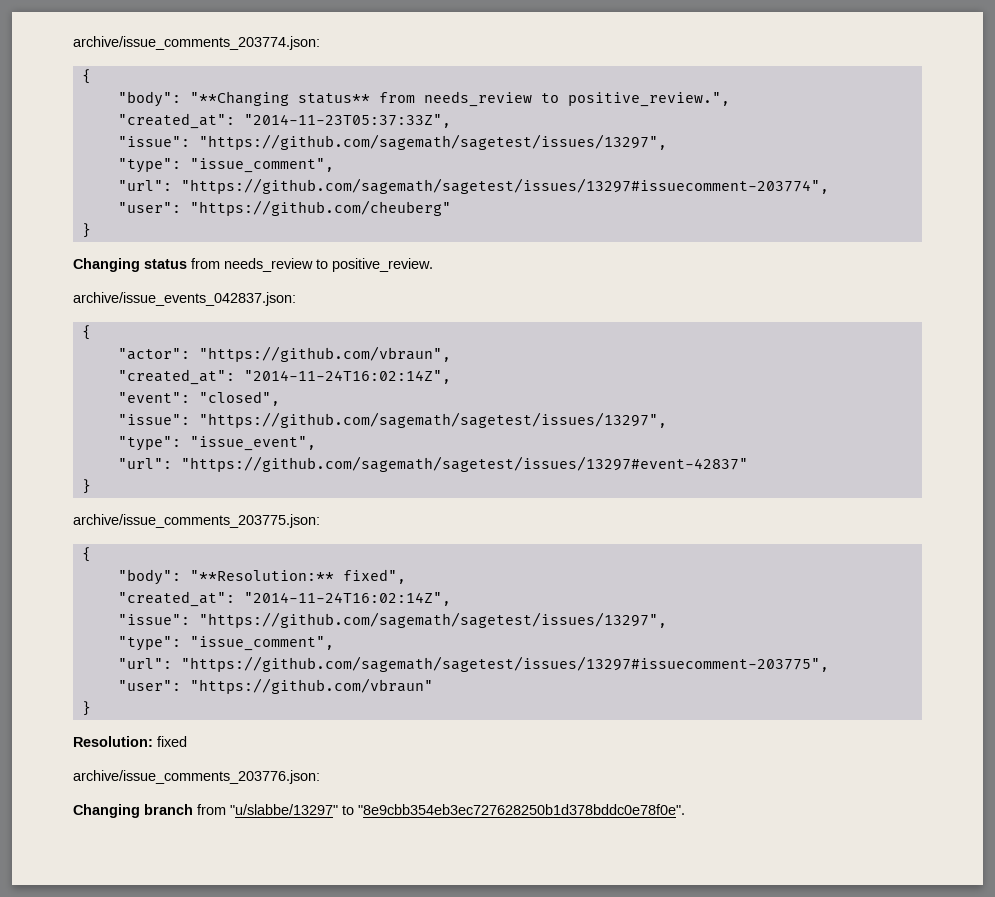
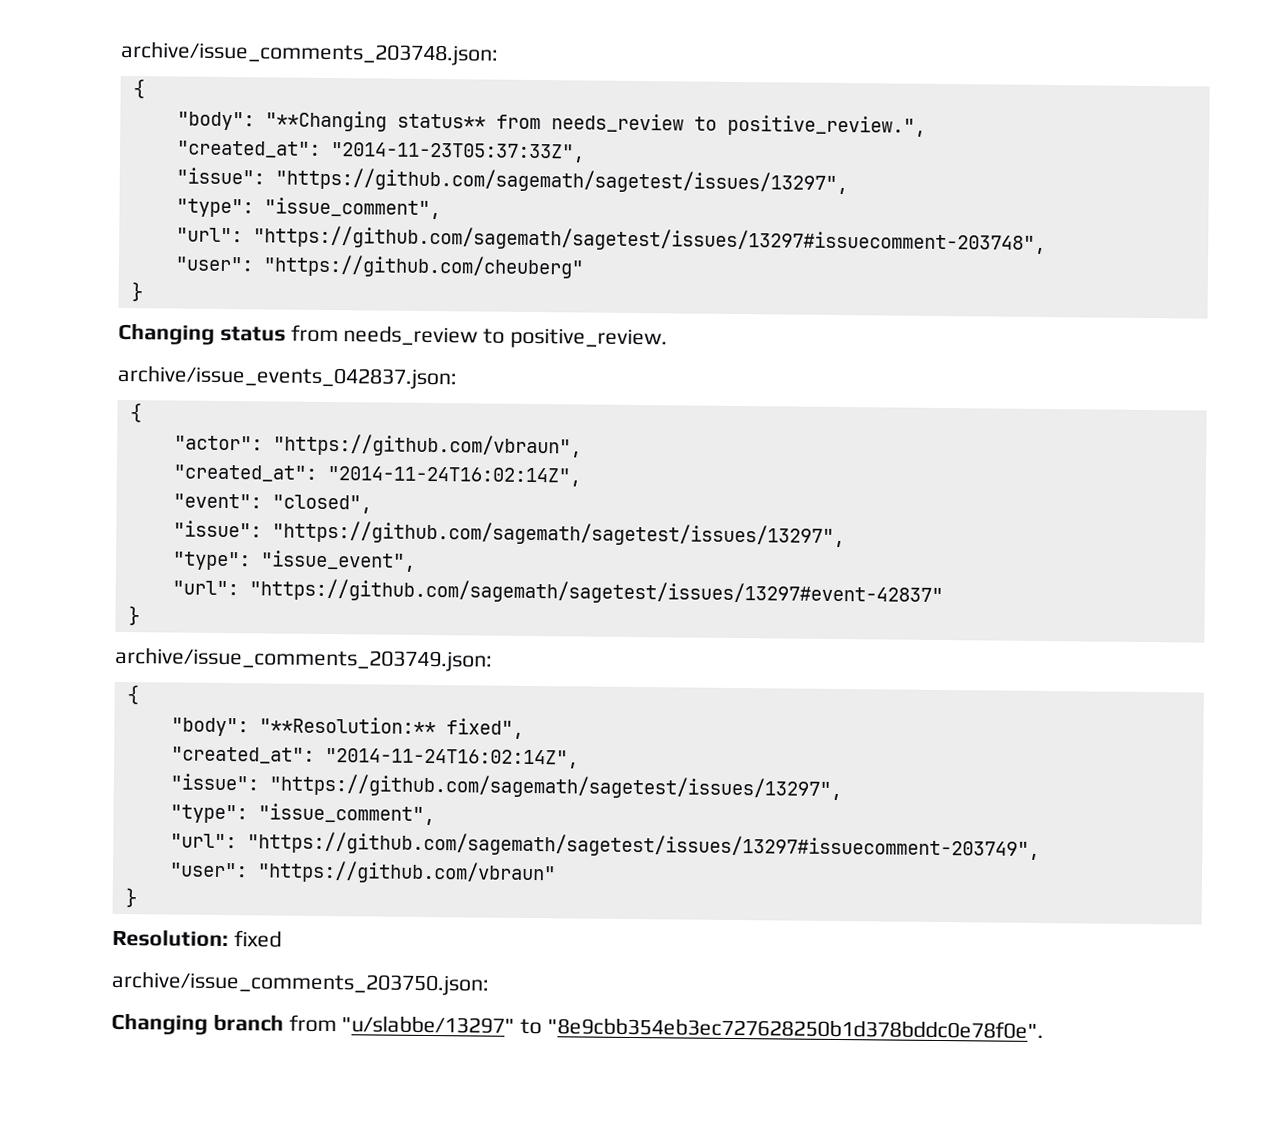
[73,36,320,50] archive/issue_comments_203774.json: -> [120,40,499,66] archive/issue_comments_203748.json:
[180,178,829,194] "https://github.com/sagemath/sagetest/issues/13297#issuecomment-203774", -> [252,225,1046,255] "https://github.com/sagemath/sagetest/issues/13297#issuecomment-203748",
[73,514,320,528] archive/issue_comments_203775.json: -> [115,646,493,672] archive/issue_comments_203749.json:
[180,656,829,672] "https://github.com/sagemath/sagetest/issues/13297#issuecomment-203775", -> [246,831,1040,860] "https://github.com/sagemath/sagetest/issues/13297#issuecomment-203749",
[73,770,320,784] archive/issue_comments_203776.json: -> [111,970,490,996] archive/issue_comments_203750.json:

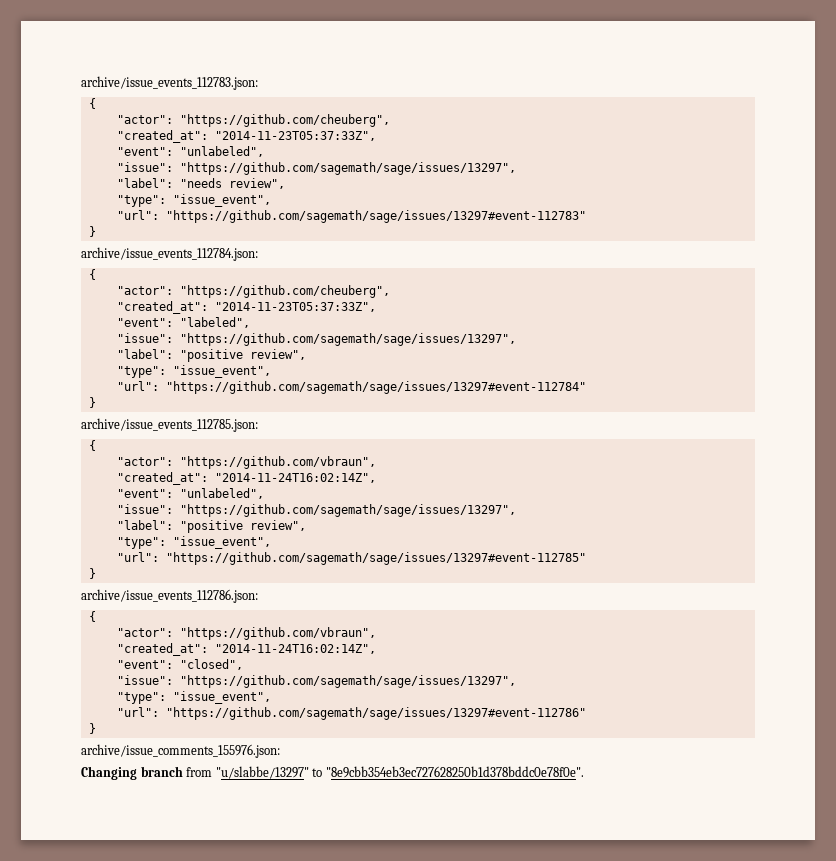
[120,40,499,66] [132,79,145,99] [176,110,926,137] [176,140,585,163] [175,167,848,195] [175,197,441,220] [175,225,1046,255] [174,254,584,279] [130,282,143,302] [118,322,669,350] [117,364,457,390] archive/issue_comments_203748.json: // { // "body": "**Changing status** from needs_review to positive_review.", // "created_at": "2014-11-23T05:37:33Z", // "issue": "https://github.com/sagemath/sagetest/issues/13297", // "type": "issue_comment", // "url": "https://github.com/sagemath/sagetest/issues/13297#issuecomment-203748", // "user": "https://github.com/cheuberg" // } // Changing status from needs_review to positive_review. // archive/issue_events_042837.json: -> [81,76,258,90] [88,98,96,109] [116,114,390,127] [116,130,376,143] [116,146,264,157] [116,162,516,175] [116,178,285,189] [116,194,271,207] [116,210,586,223] [88,226,96,237] [81,247,258,261] [88,269,96,280] [116,285,390,298] [116,301,376,314] [116,317,250,328] [116,333,516,346] [116,349,306,362] [116,365,271,378] [116,381,586,394] [88,397,96,408] [81,418,258,432] [88,440,96,451] [116,456,376,469] [116,472,376,485] [116,488,264,499] [116,504,516,517] [116,520,306,533] [116,536,271,549] [116,552,586,565] [88,568,96,579] [81,589,258,603] archive/issue_events_112783.json: // { // "actor": "https://github.com/cheuberg", // "created_at": "2014-11-23T05:37:33Z", // "event": "unlabeled", // "issue": "https://github.com/sagemath/sage/issues/13297", // "label": "needs review", // "type": "issue_event", // "url": "https://github.com/sagemath/sage/issues/13297#event-112783" // } // archive/issue_events_112784.json: // { // "actor": "https://github.com/cheuberg", // "created_at": "2014-11-23T05:37:33Z", // "event": "labeled", // "issue": "https://github.com/sagemath/sage/issues/13297", // "label": "positive review", // "type": "issue_event", // "url": "https://github.com/sagemath/sage/issues/13297#event-112784" // } // archive/issue_events_112785.json: // { // "actor": "https://github.com/vbraun", // "created_at": "2014-11-24T16:02:14Z", // "event": "unlabeled", // "issue": "https://github.com/sagemath/sage/issues/13297", // "label": "positive review", // "type": "issue_event", // "url": "https://github.com/sagemath/sage/issues/13297#event-112785" // } // archive/issue_events_112786.json:
[271,520,845,548] [171,550,416,572] [171,578,943,607] [127,606,140,626] [115,646,493,672] [126,685,139,705] [170,716,524,739] [170,746,579,769] [169,773,842,801] [169,803,435,826] [169,831,1040,860] [168,860,556,885] [124,888,137,908] [112,928,282,948] [111,970,490,996] "https://github.com/sagemath/sagetest/issues/13297", // "type": "issue_event", // "url": "https://github.com/sagemath/sagetest/issues/13297#event-42837" // } // archive/issue_comments_203749.json: // { // "body": "**Resolution:** fixed", // "created_at": "2014-11-24T16:02:14Z", // "issue": "https://github.com/sagemath/sagetest/issues/13297", // "type": "issue_comment", // "url": "https://github.com/sagemath/sagetest/issues/13297#issuecomment-203749", // "user": "https://github.com/vbraun" // } // Resolution: fixed // archive/issue_comments_203750.json: -> [179,675,516,688] [116,691,271,704] [116,707,586,720] [88,723,96,734] [81,744,280,758] "https://github.com/sagemath/sage/issues/13297", // "type": "issue_event", // "url": "https://github.com/sagemath/sage/issues/13297#event-112786" // } // archive/issue_comments_155976.json:

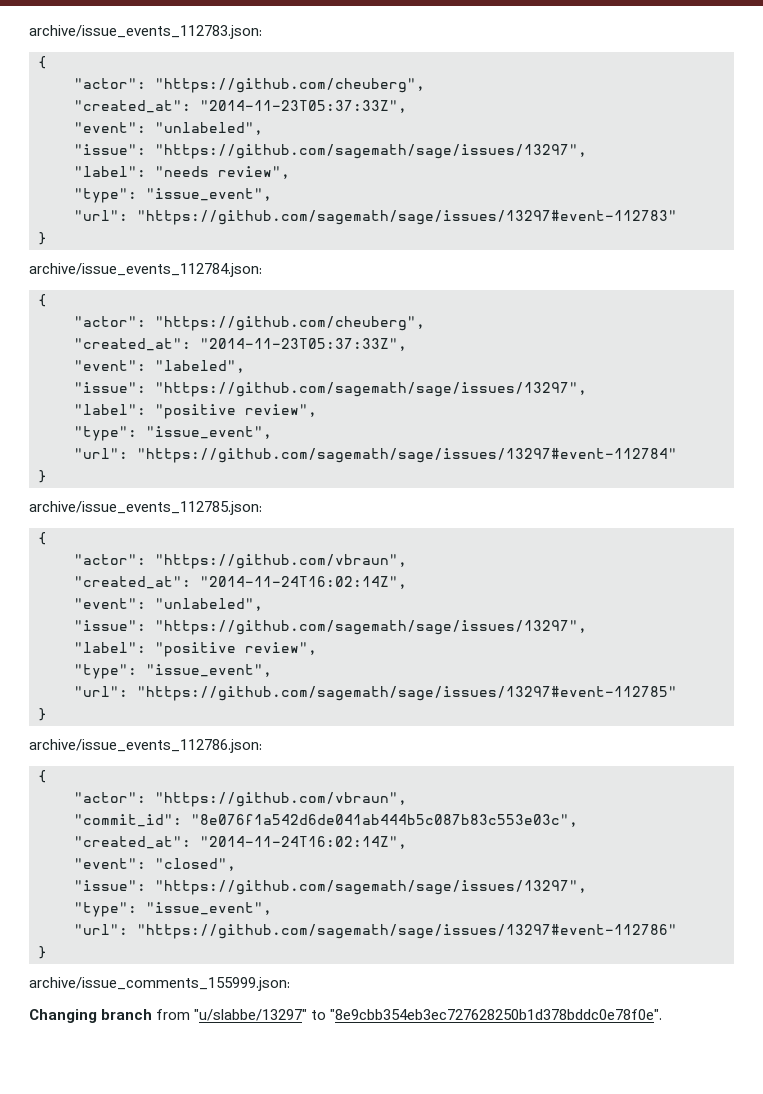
(376, 633) none -> [74,814,578,827] // "commit_id": "8e076f1a542d6de041ab444b5c087b83c553e03c",
[81,744,280,758] archive/issue_comments_155976.json: -> [29,977,290,991] archive/issue_comments_155999.json:

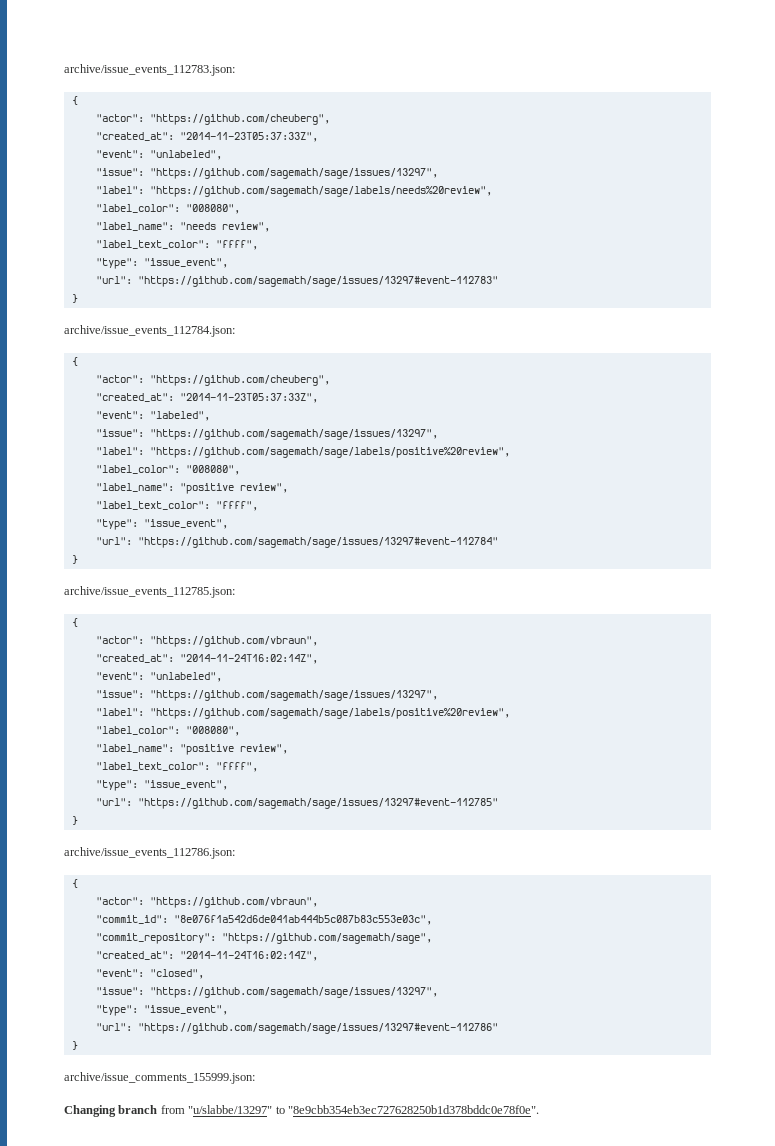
(146, 171) none -> [149,186,492,197] [95,204,240,214] [95,222,174,231] "https://github.com/sagemath/sage/labels/needs%20review", // "label_color": "008080", // "label_name":
(290, 172) none -> [95,240,258,250] // "label_text_color": "ffff",
[155,404,317,419] "positive review", -> [149,447,510,458] [95,465,240,475] [95,483,288,494] [95,501,258,511] "https://github.com/sagemath/sage/labels/positive%20review", // "label_color": "008080", // "label_name": "positive review", // "label_text_color": "ffff",
[155,642,317,657] "positive review", -> [149,708,510,719] [95,726,240,736] [95,744,288,755] [95,762,258,772] "https://github.com/sagemath/sage/labels/positive%20review", // "label_color": "008080", // "label_name": "positive review", // "label_text_color": "ffff",
(578, 820) none -> [95,933,432,944] // "commit_repository": "https://github.com/sagemath/sage",

